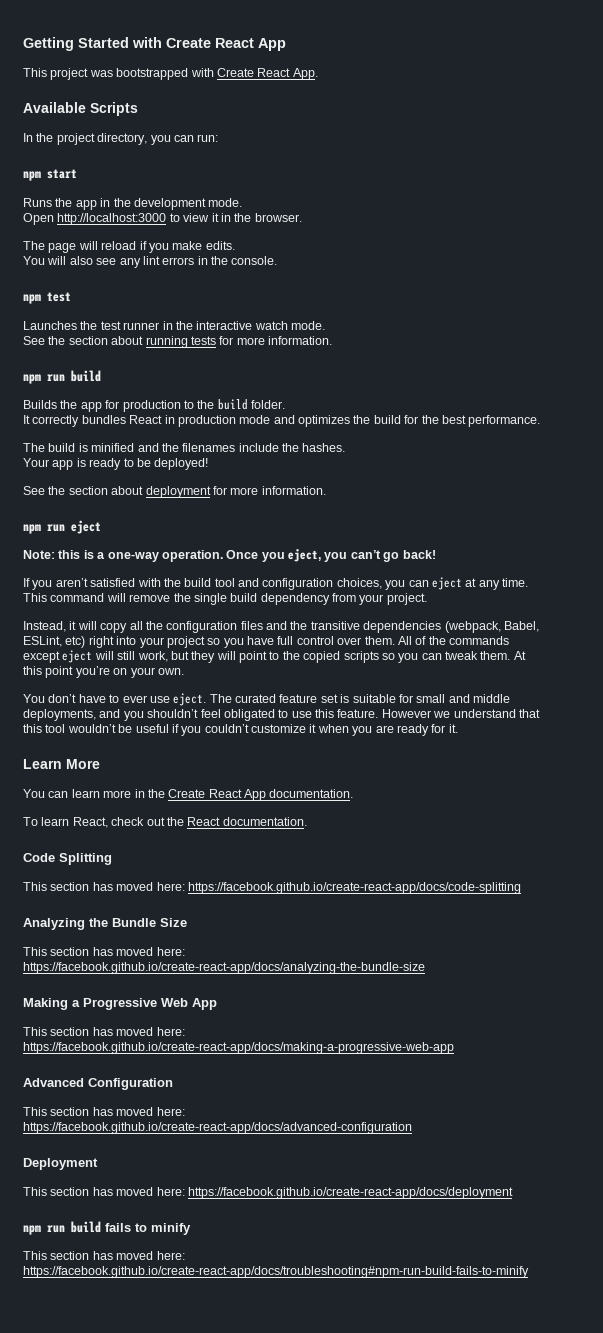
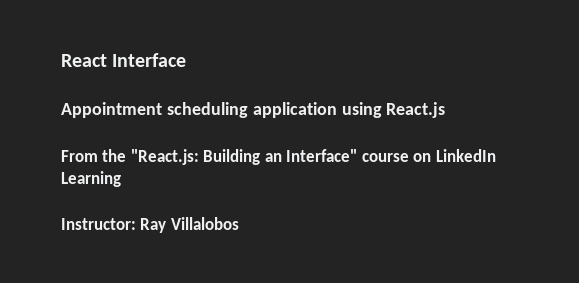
[23,37,286,51] [23,68,318,80] [23,102,138,116] [23,133,219,145] [23,169,77,181] [23,198,243,210] [23,213,302,225] [23,241,235,253] [23,256,278,268] [23,292,71,304] [23,321,325,330] [23,336,332,348] [23,370,101,384] [23,399,285,412] [23,415,541,427] [23,443,346,452] [23,458,209,470] [23,486,326,498] [23,520,101,534] [23,549,436,562] [23,577,528,590] [23,593,427,605] [23,621,539,633] [23,636,509,648] [23,650,526,663] [23,666,184,678] [23,693,510,706] [23,709,540,721] [23,724,458,736] [23,759,100,769] [23,789,354,801] [23,817,307,828] [23,853,112,865] [23,882,521,894] [23,918,187,930] [23,947,185,956] [23,962,425,974] [23,998,217,1010] [23,1027,185,1036] [23,1042,454,1054] [23,1078,173,1090] [23,1107,185,1116] [23,1122,412,1134] [23,1158,98,1170] [23,1187,513,1199] [23,1221,191,1235] [23,1251,185,1260] [23,1266,529,1278] Getting Started with Create React App // This project was bootstrapped with Create React App. // Available Scripts // In the project directory, you can run: // npm start // Runs the app in the development mode. // Open http://localhost:3000 to view it in the browser. // The page will reload if you make edits. // You will also see any lint errors in the console. // npm test // Launches the test runner in the interactive watch mode. // See the section about running tests for more information. // npm run build // Builds the app for production to the build folder. // It correctly bundles React in production mode and optimizes the build for the best performance. // The build is minified and the filenames include the hashes. // Your app is ready to be deployed! // See the section about deployment for more information. // npm run eject // Note: this is a one-way operation. Once you eject, you can’t go back! // If you aren’t satisfied with the build tool and configuration choices, you can eject at any time. This command will remove the single build dependency from your project. // Instead, it will copy all the configuration files and the transitive dependencies (webpack, Babel, ESLint, etc) right into your project so you have full control over them. All of the commands except eject will still work, but they will point to the copied scripts so you can tweak them. At this point you’re on your own. // You don’t have to ever use eject. The curated feature set is suitable for small and middle deployments, and you shouldn’t feel obligated to use this feature. However we understand that this tool wouldn’t be useful if you couldn’t customize it when you are ready for it. // Learn More // You can learn more in the Create React App documentation. // To learn React, check out the React documentation. // Code Splitting // This section has moved here: https://facebook.github.io/create-react-app/docs/code-splitting // Analyzing the Bundle Size // This section has moved here: https://facebook.github.io/create-react-app/docs/analyzing-the-bundle-size // Making a Progressive Web App // This section has moved here: https://facebook.github.io/create-react-app/docs/making-a-progressive-web-app // Advanced Configuration // This section has moved here: https://facebook.github.io/create-react-app/docs/advanced-configuration // Deployment // This section has moved here: https://facebook.github.io/create-react-app/docs/deployment // npm run build fails to minify // This section has moved here: https://facebook.github.io/create-react-app/docs/troubleshooting#npm-run-build-fails-to-minify -> [61,53,187,67] [61,102,446,118] [61,149,496,165] [61,171,121,187] [61,217,239,233] React Interface // Appointment scheduling application using React.js // From the "React.js: Building an Interface" course on LinkedIn Learning // Instructor: Ray Villalobos

